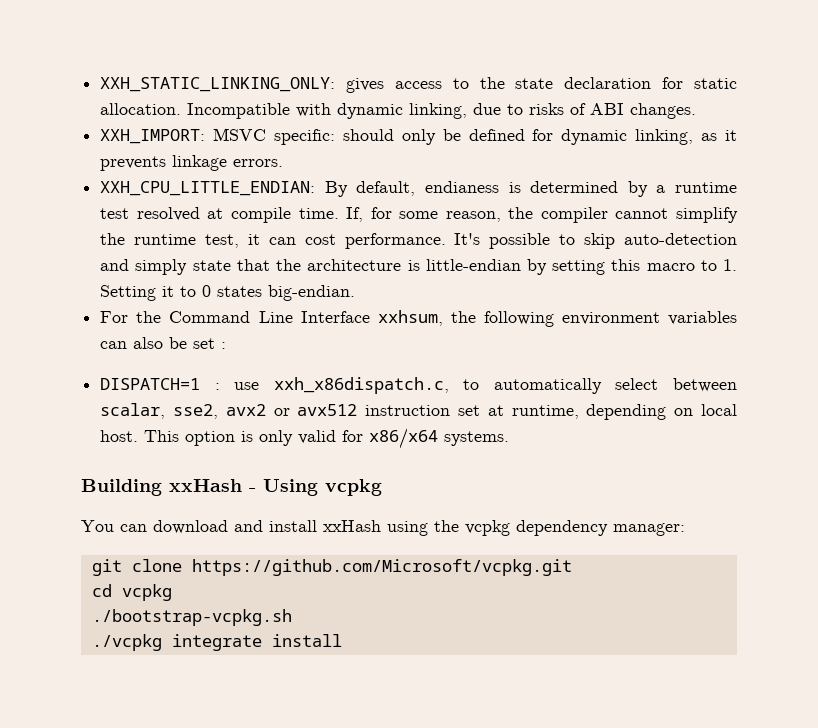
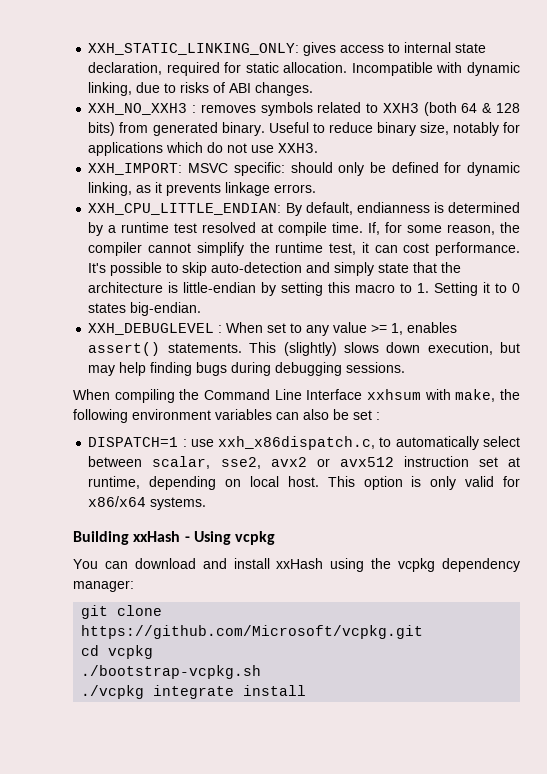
[479,77,652,89] the state declaration -> [404,42,487,53] [88,62,220,76] internal state declaration, required
(697, 111) none -> [88,102,520,116] [88,122,520,136] [88,142,319,156] // XXH_NO_XXH3 : removes symbols related to XXH3 (both 64 & 128 bits) from generated binary. Useful to reduce binary size, notably for applications which do not use XXH3.
[425,181,500,193] endianess -> [356,202,430,213] endianness
[100,311,129,323] For -> [88,322,458,336] [88,342,520,356] [88,362,406,376] [73,389,175,403] XXH_DEBUGLEVEL : When set to any value >= 1, enables assert() statements. This (slightly) slows down execution, but may help finding bugs during debugging sessions. // When compiling
[377,310,443,326] xxhsum, -> [367,389,496,402] xxhsum with make,

